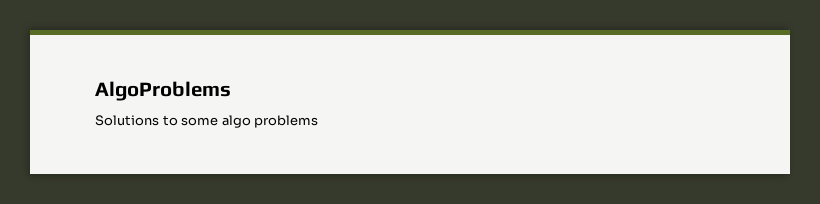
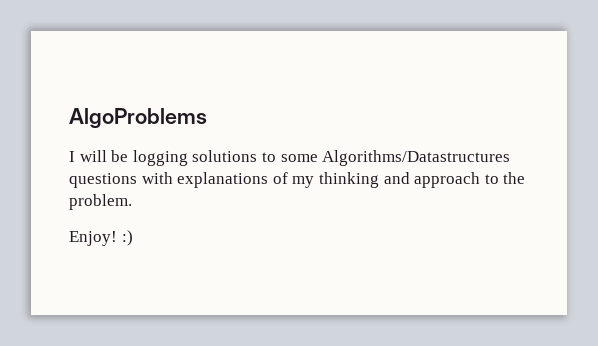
[95,115,319,128] Solutions to some algo problems -> [69,150,511,166] [69,172,526,188] [69,194,132,210] [69,230,133,246] I will be logging solutions to some Algorithms/Datastructures questions with explanations of my thinking and approach to the problem. // Enjoy! :)

